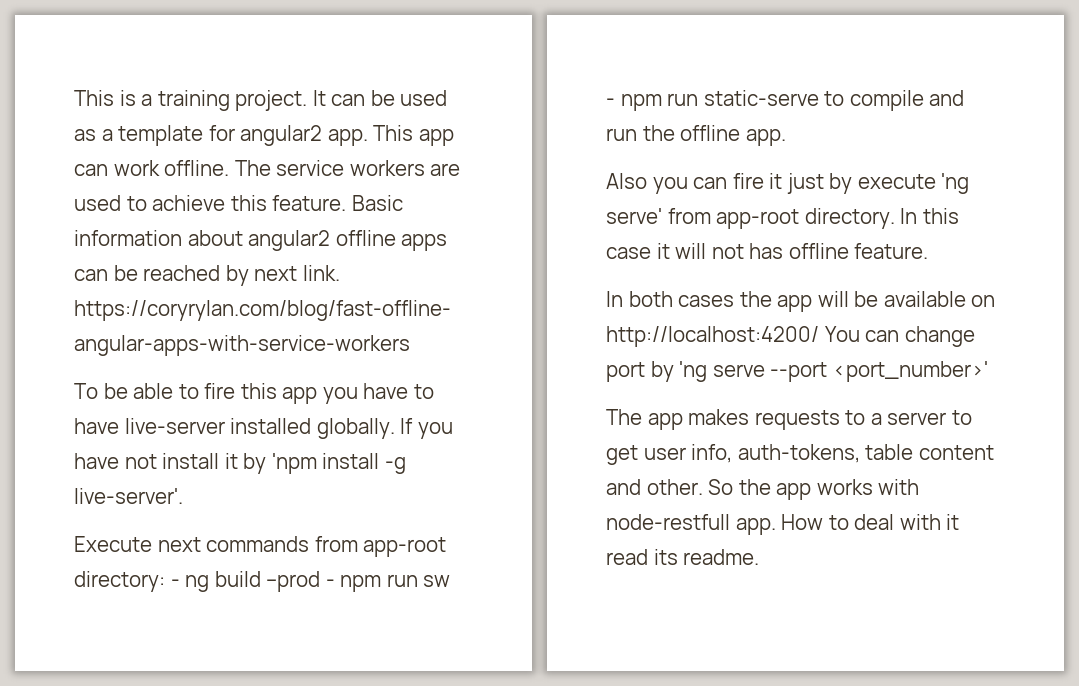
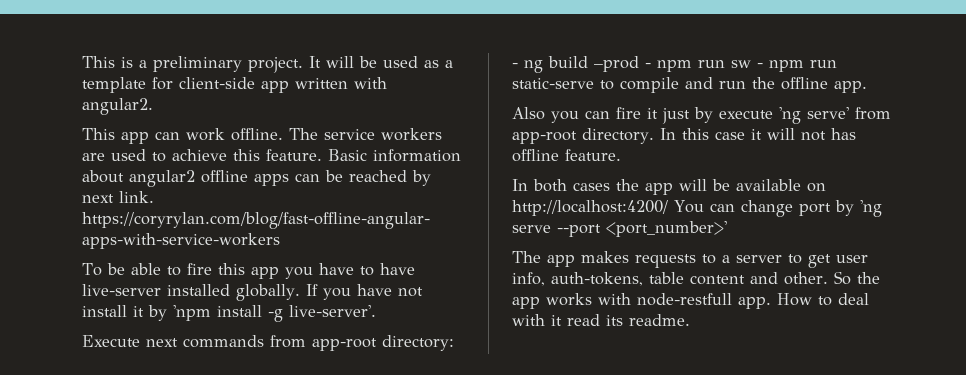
[157,90,230,111] training -> [153,56,242,72] preliminary
[331,94,366,106] can -> [326,56,354,68] will
[240,125,368,146] angular2 app. -> [179,77,387,93] [82,98,153,115] client-side app written with angular2. //

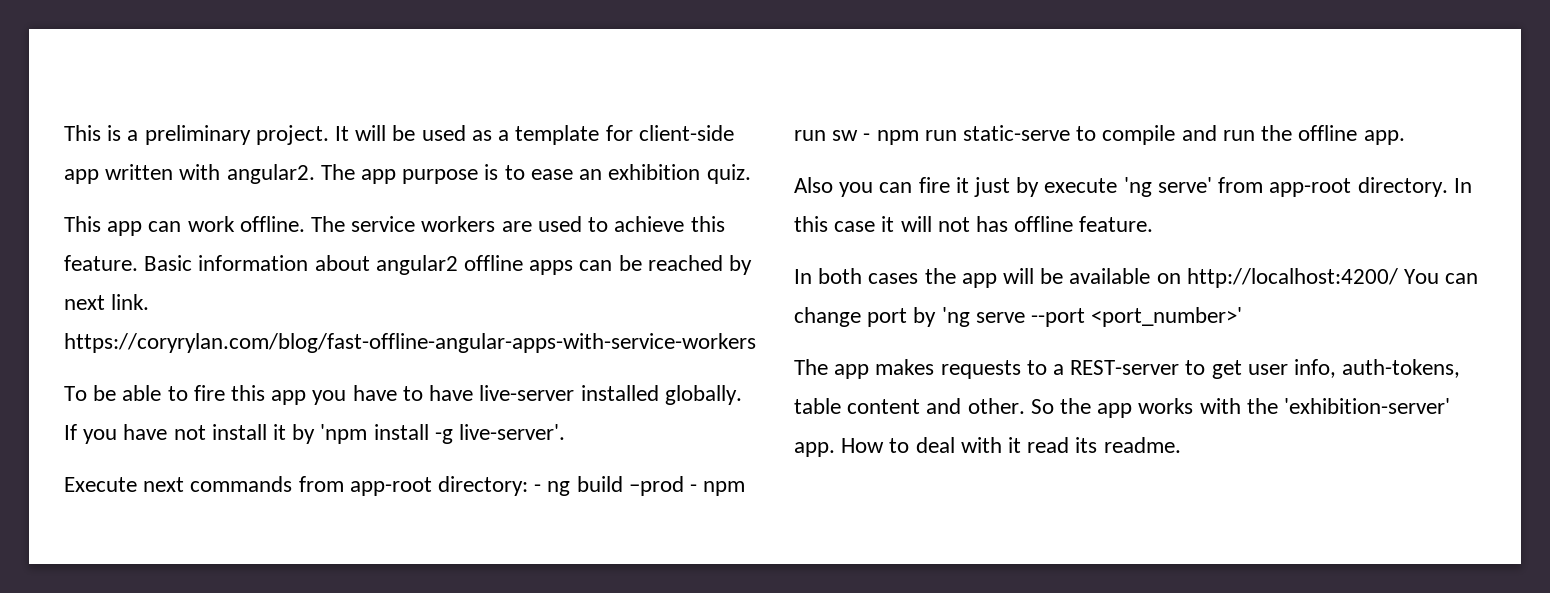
(153, 106) none -> [320,164,751,184] The app purpose is to ease an exhibition quiz.
[736,255,782,263] server -> [1070,360,1180,375] REST-server
[637,293,732,306] node-restfull -> [1246,398,1451,414] the 'exhibition-server'

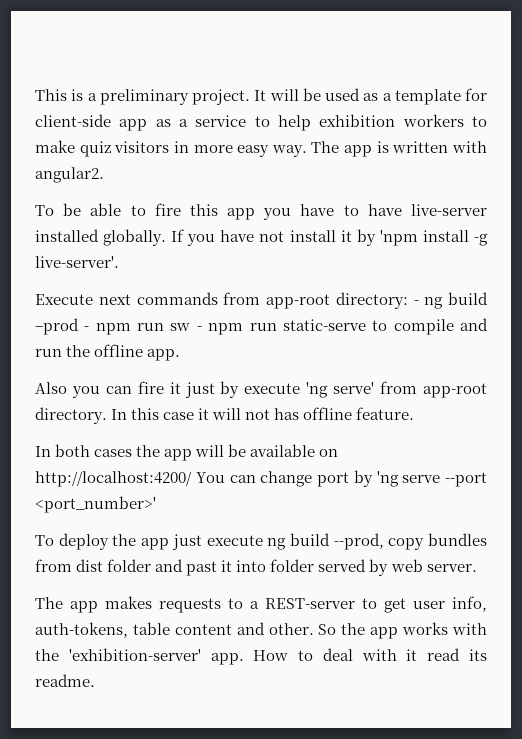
[105,164,751,184] [64,216,725,236] [64,255,753,275] [64,294,150,310] [64,333,756,353] written with angular2. The app purpose is to ease an exhibition quiz. // This app can work offline. The service workers are used to achieve this feature. Basic information about angular2 offline apps can be reached by next link. https://coryrylan.com/blog/fast-offline-angular-apps-with-service-workers -> [155,114,487,131] [35,140,487,157] [35,167,104,183] as a service to help exhibition workers to make quiz visitors in more easy way. The app is written with angular2.
(1243, 317) none -> [35,533,487,550] [35,559,477,576] // To deploy the app just execute ng build --prod, copy bundles from dist folder and past it into folder served by web server.

